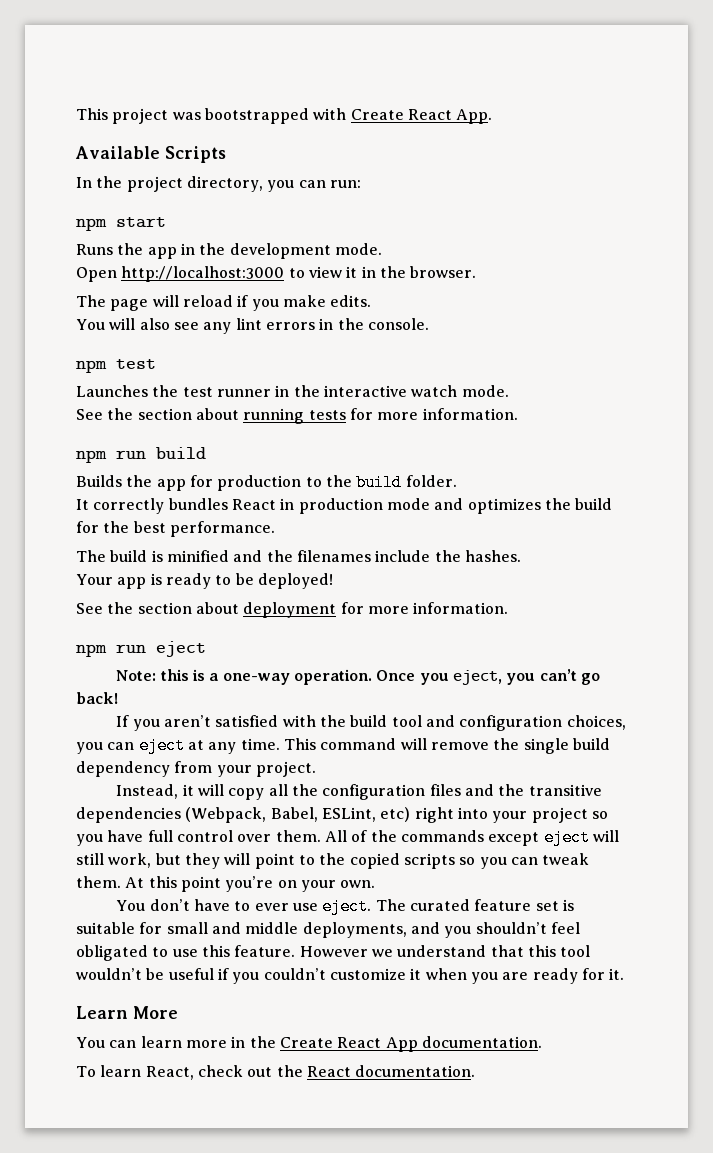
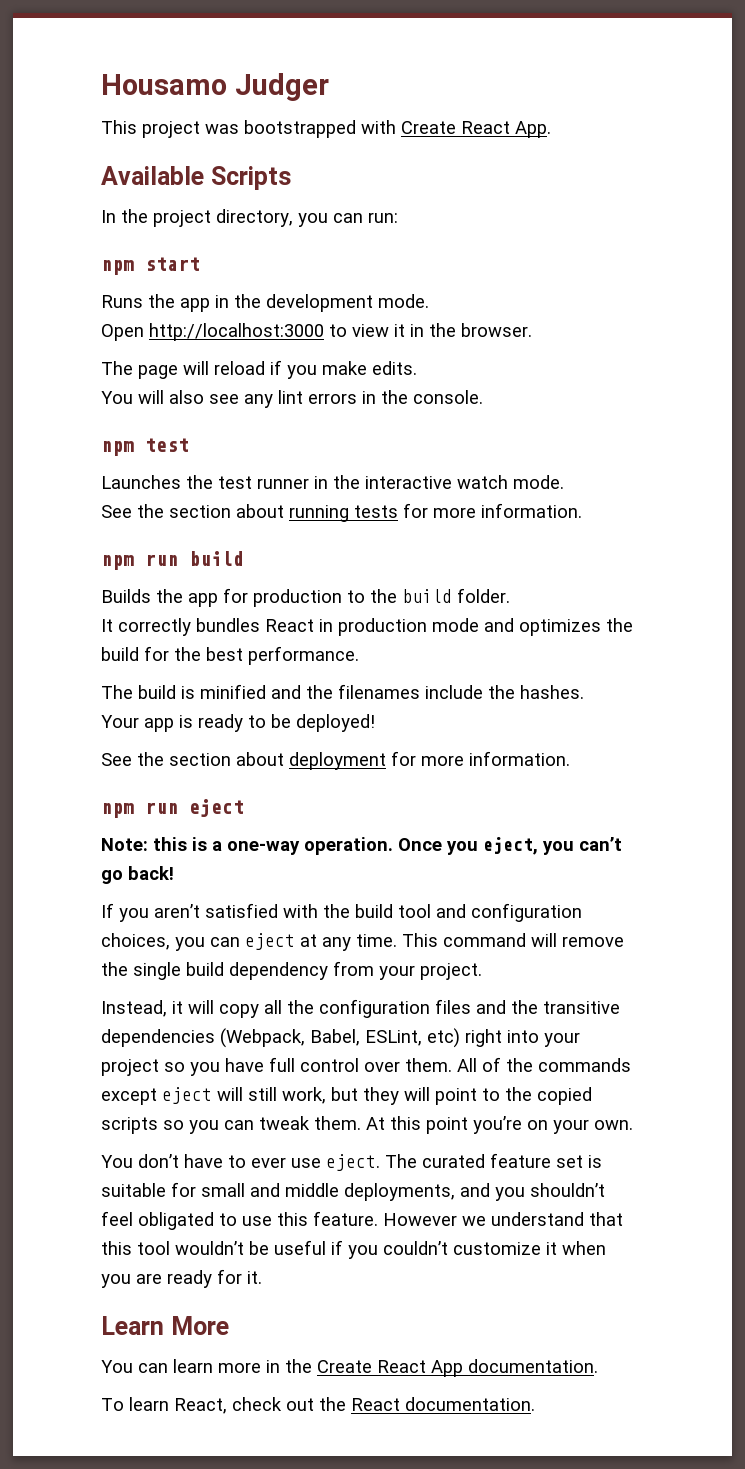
(76, 114) none -> [101,73,329,101] Housamo Judger //

